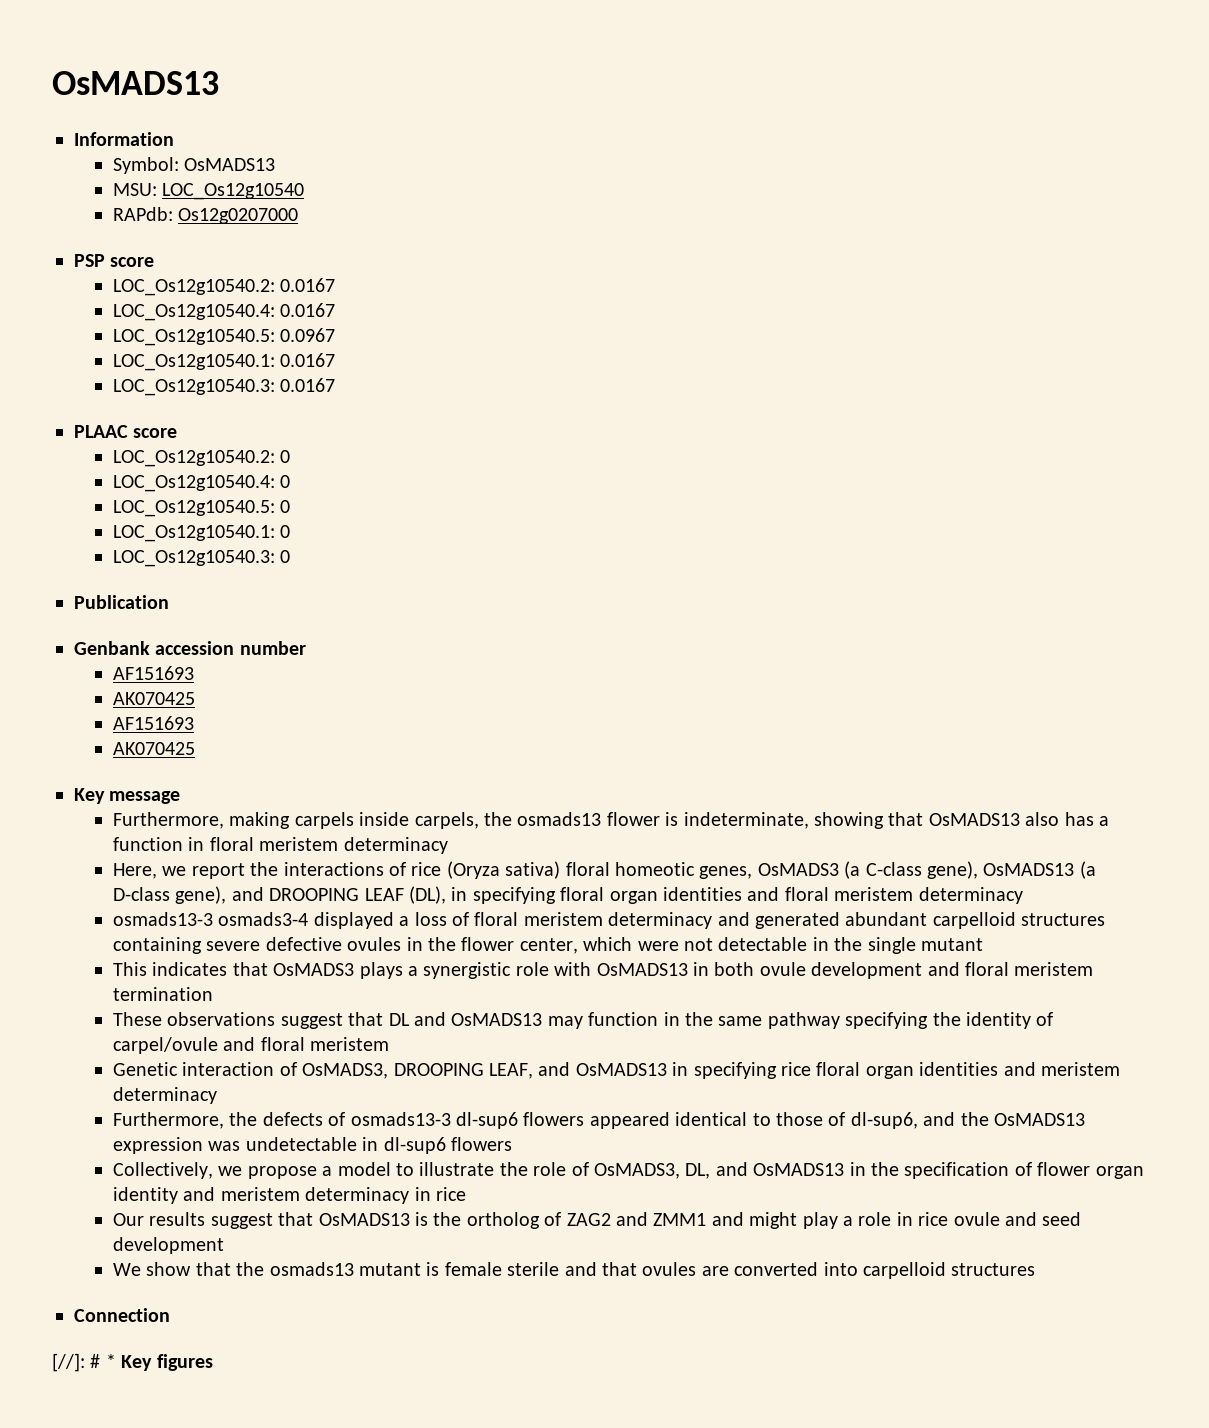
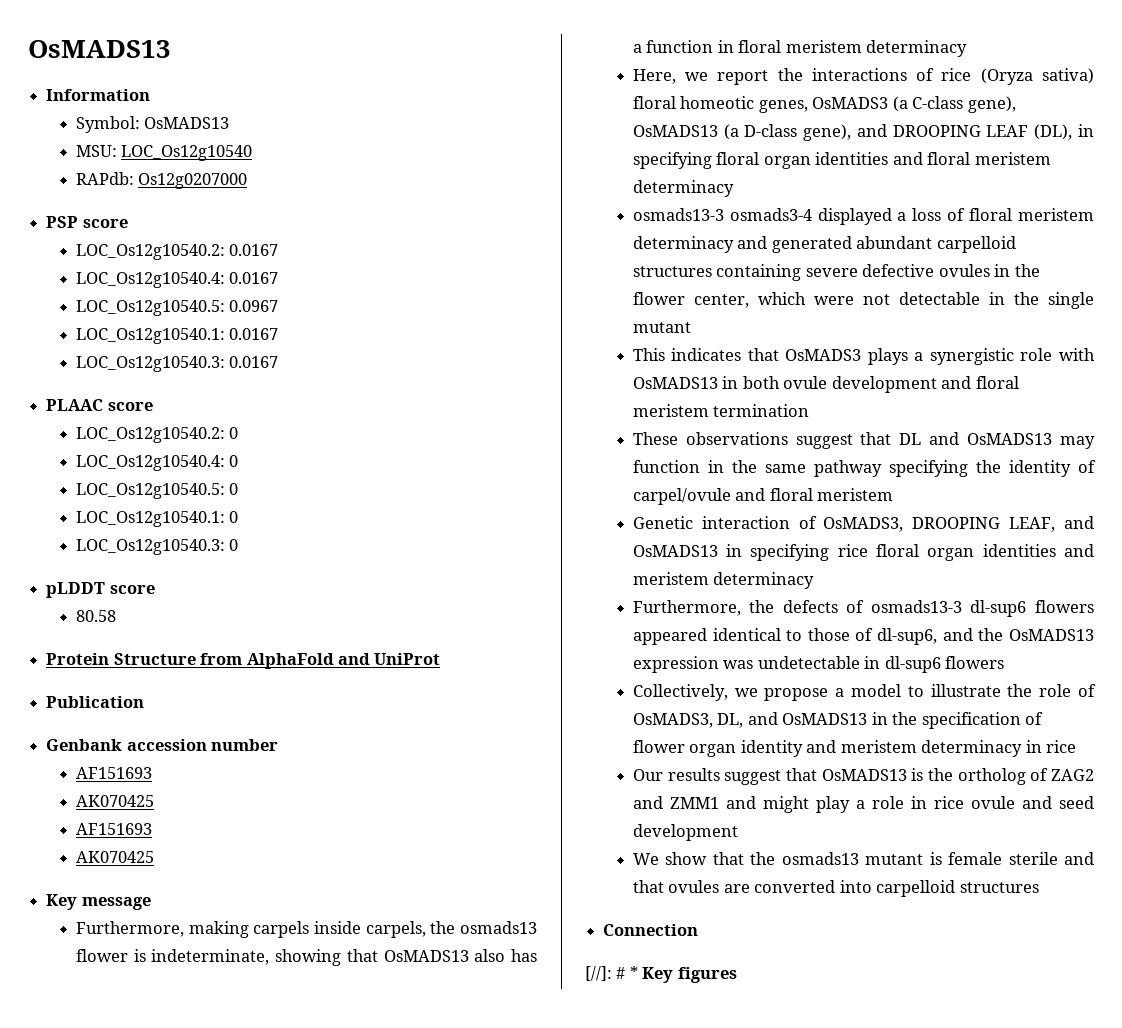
(291, 556) none -> [46,582,155,598] [75,610,116,622] [46,653,441,669] // pLDDT score // 80.58 // Protein Structure from AlphaFold and UniProt

